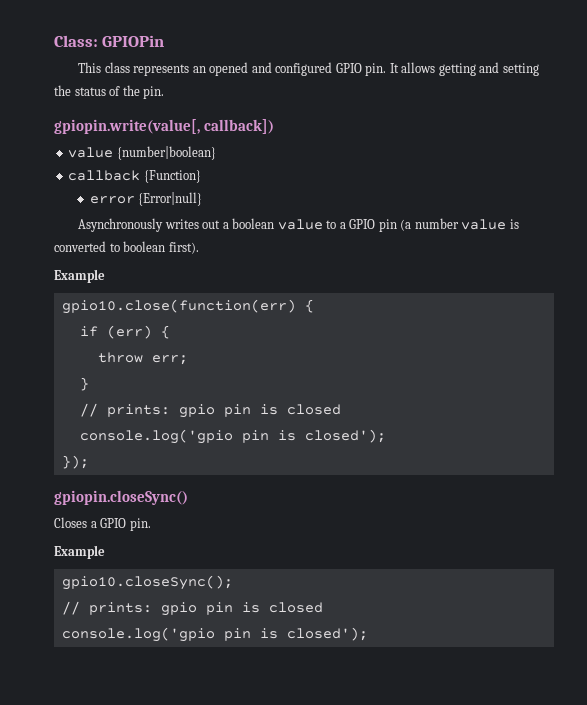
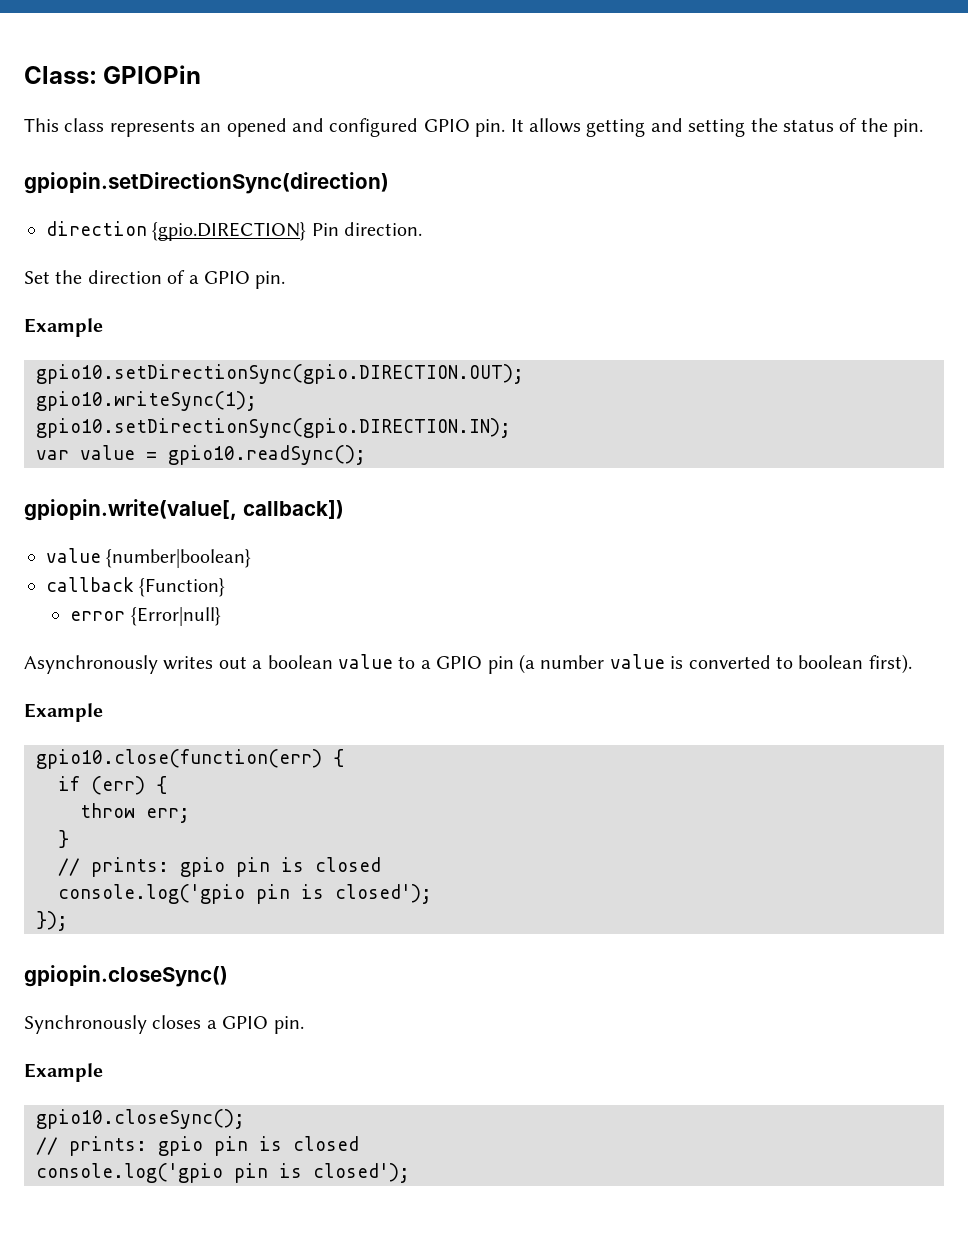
(165, 92) none -> [24,172,389,194] [46,221,423,241] [24,270,286,289] [24,318,103,337] [36,364,524,384] [36,391,257,411] [36,418,511,438] [36,445,366,465] // gpiopin.setDirectionSync(direction) // direction {gpio.DIRECTION} Pin direction. // Set the direction of a GPIO pin. // Example // gpio10.setDirectionSync(gpio.DIRECTION.OUT); // gpio10.writeSync(1); // gpio10.setDirectionSync(gpio.DIRECTION.IN); // var value = gpio10.readSync();
[54,517,87,528] Closes -> [24,1015,202,1034] Synchronously closes

